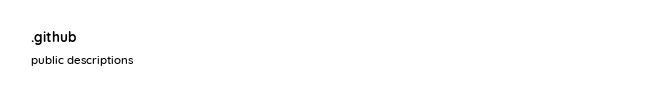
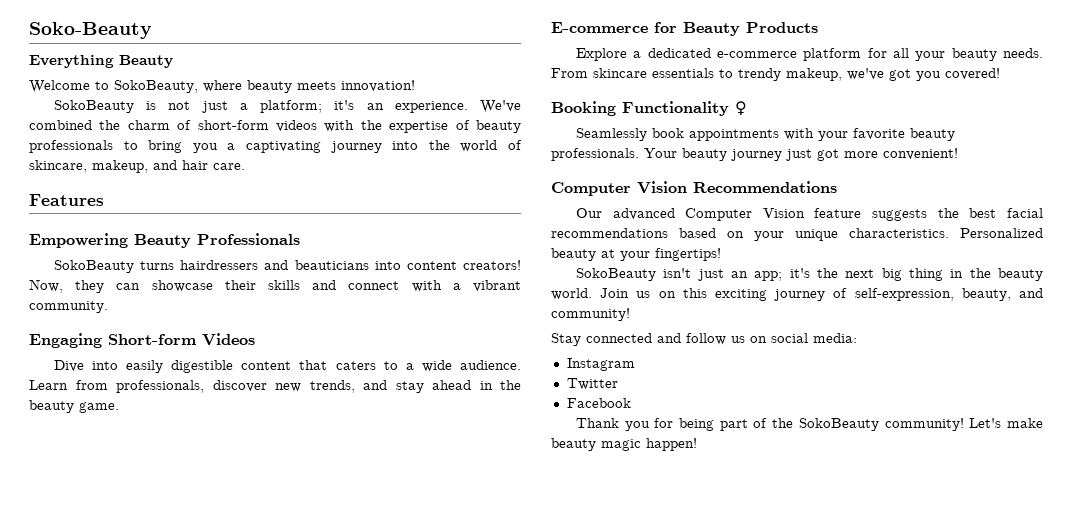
[31,31,76,45] [31,56,135,66] .github // public descriptions -> [29,22,152,39] [29,55,173,68] [29,80,415,93] [53,100,521,113] [29,120,521,133] [29,140,523,153] [29,160,245,173] [29,194,104,206] [29,233,300,248] [53,260,521,273] [29,279,521,293] [29,301,108,313] [29,333,255,348] [53,360,521,373] [29,380,521,393] [29,400,119,413] [551,22,818,36] [575,48,1043,61] [551,68,1000,81] [551,101,747,116] [575,128,955,141] [551,148,958,161] [551,181,837,196] [575,208,1043,221] [551,228,1043,241] [551,248,721,261] [575,268,1043,281] [551,288,1043,301] [551,308,630,321] [551,333,857,346] [566,358,635,371] [566,378,618,390] [566,398,631,408] [575,418,1043,431] [551,438,697,451] Soko-Beauty // Everything Beauty // Welcome to SokoBeauty, where beauty meets innovation! // SokoBeauty is not just a platform; it's an experience. We've combined the charm of short-form videos with the expertise of beauty professionals to bring you a captivating journey into the world of skincare, makeup, and hair care. // Features // Empowering Beauty Professionals // SokoBeauty turns hairdressers and beauticians into content creators! Now, they can showcase their skills and connect with a vibrant community. // Engaging Short-form Videos // Dive into easily digestible content that caters to a wide audience. Learn from professionals, discover new trends, and stay ahead in the beauty game. // E-commerce for Beauty Products // Explore a dedicated e-commerce platform for all your beauty needs. From skincare essentials to trendy makeup, we've got you covered! // Booking Functionality ♀ // Seamlessly book appointments with your favorite beauty professionals. Your beauty journey just got more convenient! // Computer Vision Recommendations // Our advanced Computer Vision feature suggests the best facial recommendations based on your unique characteristics. Personalized beauty at your fingertips! // SokoBeauty isn't just an app; it's the next big thing in the beauty world. Join us on this exciting journey of self-expression, beauty, and community! // Stay connected and follow us on social media: // Instagram // Twitter // Facebook // Thank you for being part of the SokoBeauty community! Let's make beauty magic happen!

